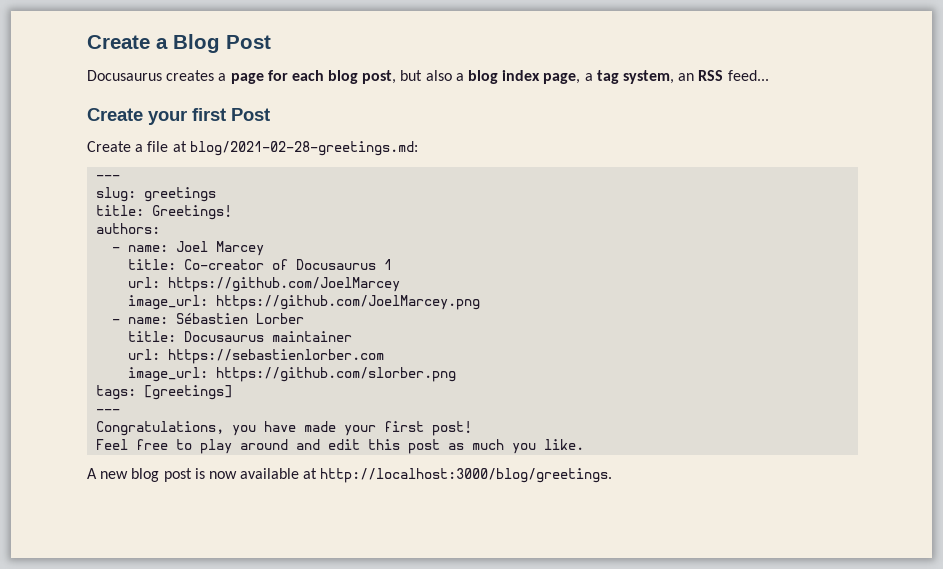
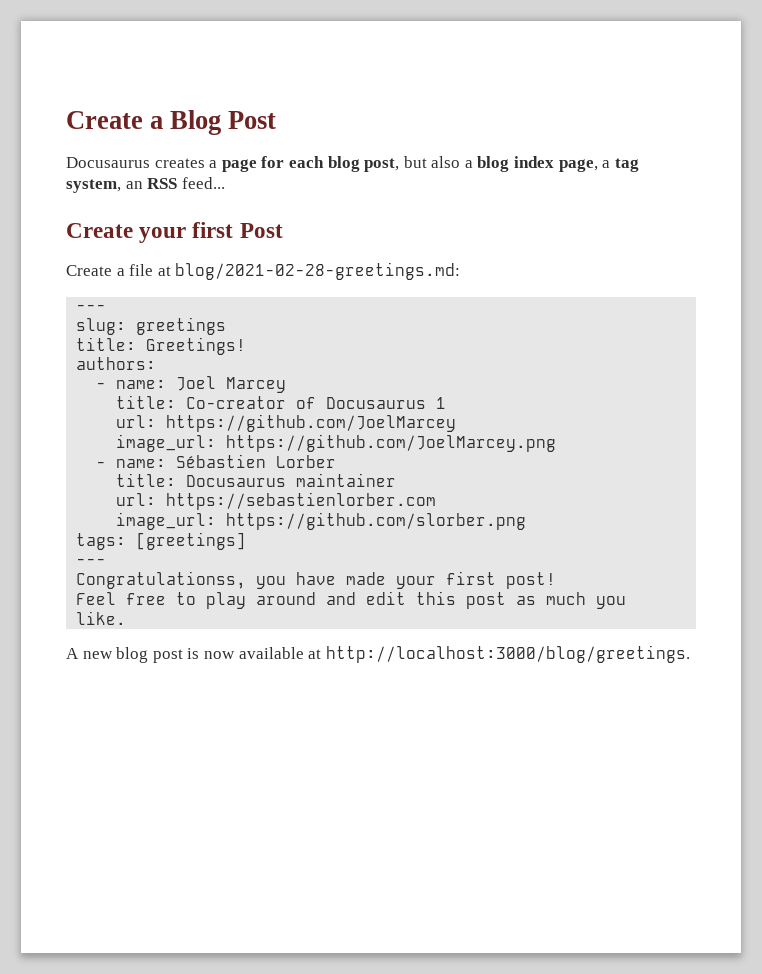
[96,421,225,436] Congratulations, -> [76,571,247,589] Congratulationss,

